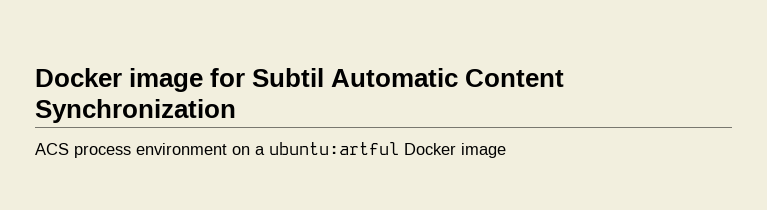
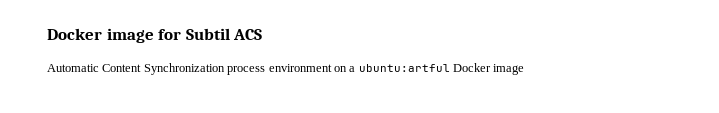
(325, 77) none -> [233,29,263,40] ACS //
[35,143,69,155] // ACS -> (225, 69) none

